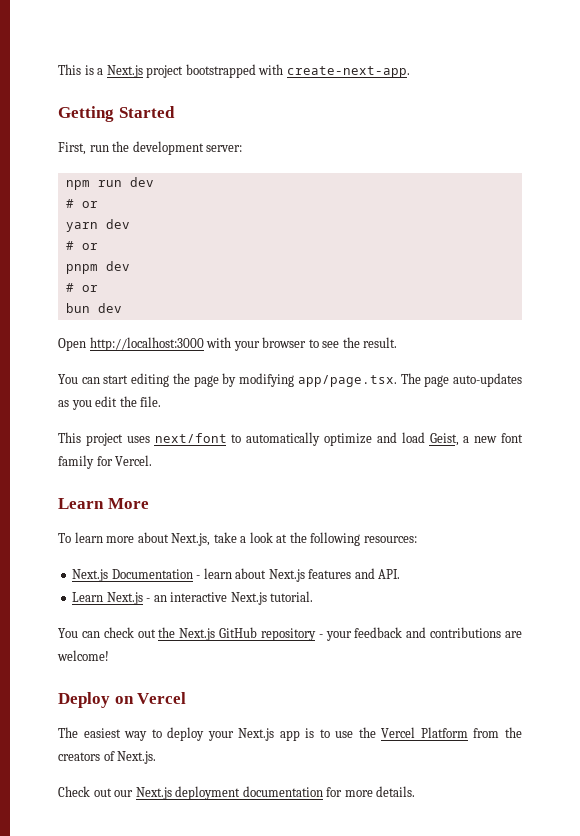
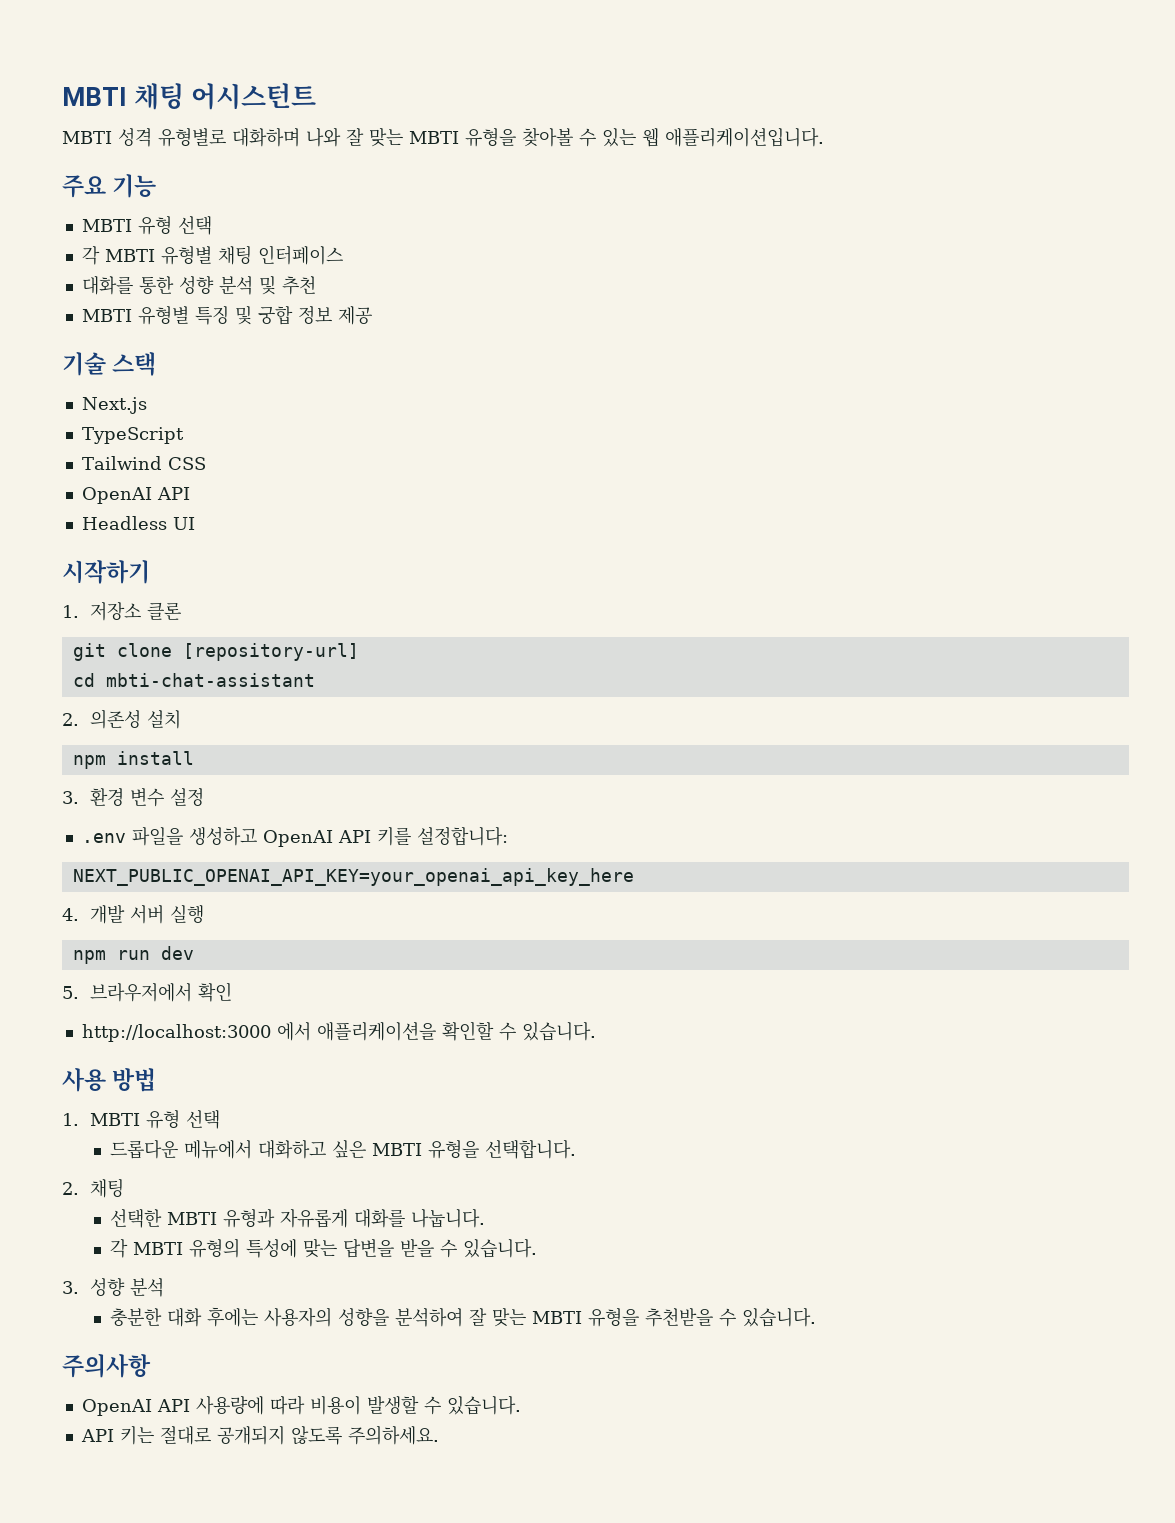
[58,64,410,78] [58,106,175,122] [58,141,243,155] [65,177,154,190] [65,199,98,208] [65,219,130,232] [65,241,98,250] [65,261,130,274] [65,283,98,292] [65,303,122,313] [58,337,398,351] [58,373,522,387] [58,396,162,410] [58,432,523,446] [58,455,153,469] [58,498,149,509] [58,532,417,546] [72,568,401,582] [72,591,314,605] [58,627,523,641] [57,650,109,661] [58,692,187,708] [58,727,523,741] [58,751,157,764] [58,786,416,800] This is a Next.js project bootstrapped with create-next-app. // Getting Started // First, run the development server: // npm run dev // # or // yarn dev // # or // pnpm dev // # or // bun dev // Open http://localhost:3000 with your browser to see the result. // You can start editing the page by modifying app/page.tsx. The page auto-updates as you edit the file. // This project uses next/font to automatically optimize and load Geist, a new font family for Vercel. // Learn More // To learn more about Next.js, take a look at the following resources: // Next.js Documentation - learn about Next.js features and API. // Learn Next.js - an interactive Next.js tutorial. // You can check out the Next.js GitHub repository - your feedback and contributions are welcome! // Deploy on Vercel // The easiest way to deploy your Next.js app is to use the Vercel Platform from the creators of Next.js. // Check out our Next.js deployment documentation for more details. -> [62,83,317,110] [62,127,824,147] [62,174,157,198] [81,216,212,235] [81,245,343,265] [81,276,316,295] [81,306,372,325] [62,352,157,376] [81,397,147,414] [81,427,184,444] [81,456,206,470] [81,487,190,504] [81,516,195,530] [62,560,150,584] [62,602,182,621] [72,643,359,661] [72,673,315,687] [62,709,182,729] [72,751,194,769] [62,788,205,807] [81,826,508,847] [72,868,634,886] [62,905,205,924] [72,946,194,964] [62,982,233,1002] [81,1021,596,1042] [62,1068,157,1092] [62,1110,221,1129] [109,1139,576,1159] [62,1178,125,1198] [109,1208,485,1228] [109,1238,537,1258] [62,1278,165,1297] [109,1307,816,1327] [62,1354,151,1378] [81,1395,521,1416] [80,1425,439,1445] MBTI 채팅 어시스턴트 // MBTI 성격 유형별로 대화하며 나와 잘 맞는 MBTI 유형을 찾아볼 수 있는 웹 애플리케이션입니다. // 주요 기능 // MBTI 유형 선택 // 각 MBTI 유형별 채팅 인터페이스 // 대화를 통한 성향 분석 및 추천 // MBTI 유형별 특징 및 궁합 정보 제공 // 기술 스택 // Next.js // TypeScript // Tailwind CSS // OpenAI API // Headless UI // 시작하기 // 1. 저장소 클론 // git clone [repository-url] // cd mbti-chat-assistant // 2. 의존성 설치 // npm install // 3. 환경 변수 설정 // .env 파일을 생성하고 OpenAI API 키를 설정합니다: // NEXT_PUBLIC_OPENAI_API_KEY=your_openai_api_key_here // 4. 개발 서버 실행 // npm run dev // 5. 브라우저에서 확인 // http://localhost:3000 에서 애플리케이션을 확인할 수 있습니다. // 사용 방법 // 1. MBTI 유형 선택 // 드롭다운 메뉴에서 대화하고 싶은 MBTI 유형을 선택합니다. // 2. 채팅 // 선택한 MBTI 유형과 자유롭게 대화를 나눕니다. // 각 MBTI 유형의 특성에 맞는 답변을 받을 수 있습니다. // 3. 성향 분석 // 충분한 대화 후에는 사용자의 성향을 분석하여 잘 맞는 MBTI 유형을 추천받을 수 있습니다. // 주의사항 // OpenAI API 사용량에 따라 비용이 발생할 수 있습니다. // API 키는 절대로 공개되지 않도록 주의하세요.

